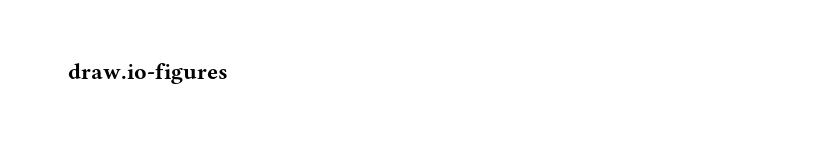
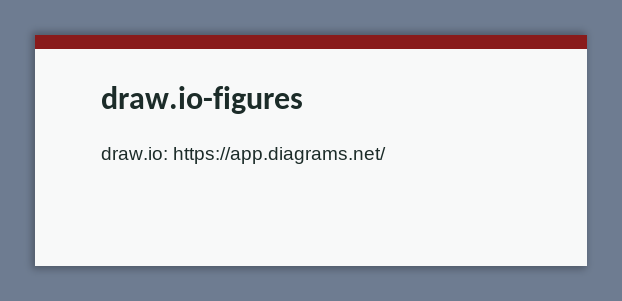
(228, 73) none -> [101,147,387,164] // draw.io: https://app.diagrams.net/

